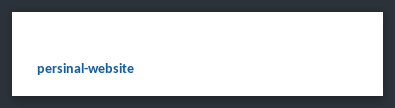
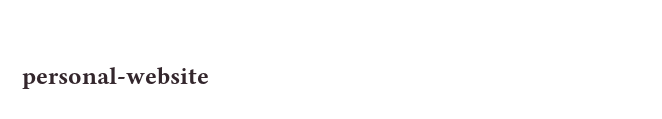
[37,63,134,75] persinal-website -> [22,67,209,89] personal-website

